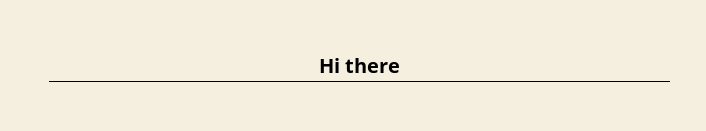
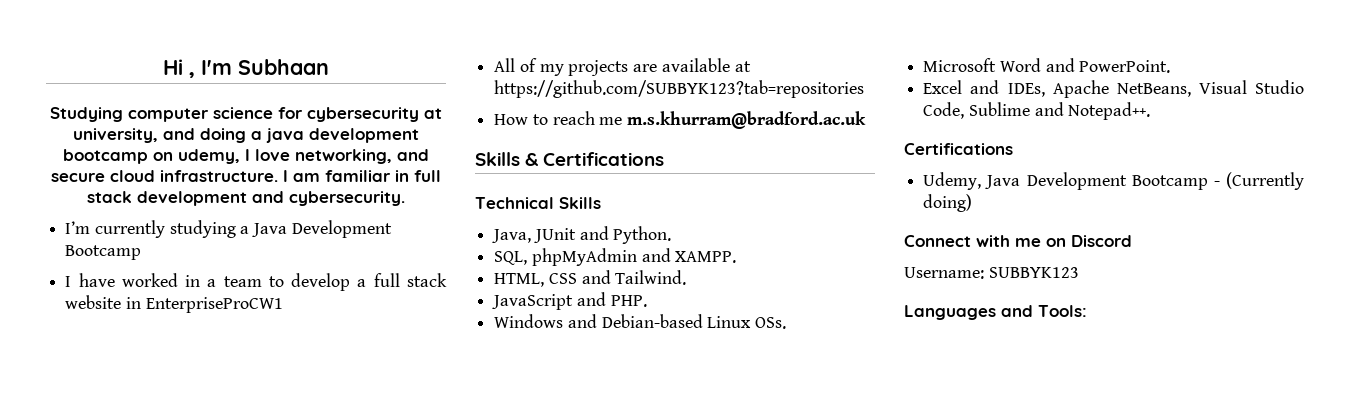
[345,58,401,73] there -> [189,59,329,78] [50,107,442,122] [73,128,419,143] [63,149,429,164] [51,170,441,182] [87,191,405,206] [65,220,392,238] [65,245,142,260] [65,273,447,291] [65,295,283,313] [494,58,751,76] [494,80,865,98] [494,111,867,129] [475,152,665,166] [475,197,601,209] [492,226,672,244] [494,248,737,266] [494,270,687,287] [492,292,647,310] [494,314,787,329] [923,58,1171,73] [923,80,1304,98] [923,102,1151,120] [904,143,1013,155] [923,172,1304,190] [923,194,973,212] [904,235,1132,247] [904,267,1079,279] [904,305,1087,320] , I'm Subhaan // Studying computer science for cybersecurity at university, and doing a java development bootcamp on udemy, I love networking, and secure cloud infrastructure. I am familiar in full stack development and cybersecurity. // I’m currently studying a Java Development Bootcamp // I have worked in a team to develop a full stack website in EnterpriseProCW1 // All of my projects are available at https://github.com/SUBBYK123?tab=repositories // How to reach me m.s.khurram@bradford.ac.uk // Skills & Certifications // Technical Skills // Java, JUnit and Python. // SQL, phpMyAdmin and XAMPP. // HTML, CSS and Tailwind. // JavaScript and PHP. // Windows and Debian-based Linux OSs. // Microsoft Word and PowerPoint. // Excel and IDEs, Apache NetBeans, Visual Studio Code, Sublime and Notepad++. // Certifications // Udemy, Java Development Bootcamp - (Currently doing) // Connect with me on Discord // Username: SUBBYK123 // Languages and Tools:

